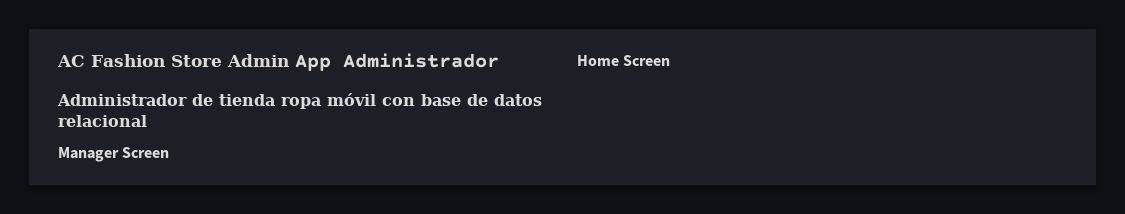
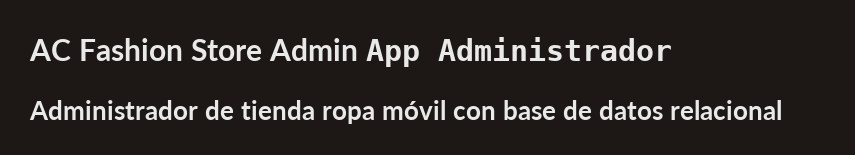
[58,147,170,162] [577,55,671,66] // Manager Screen // Home Screen -> (783, 110) none

